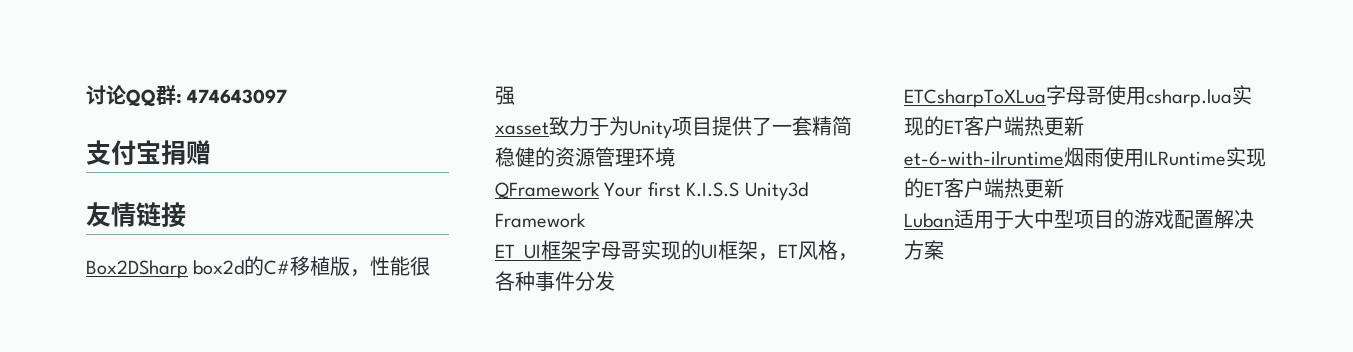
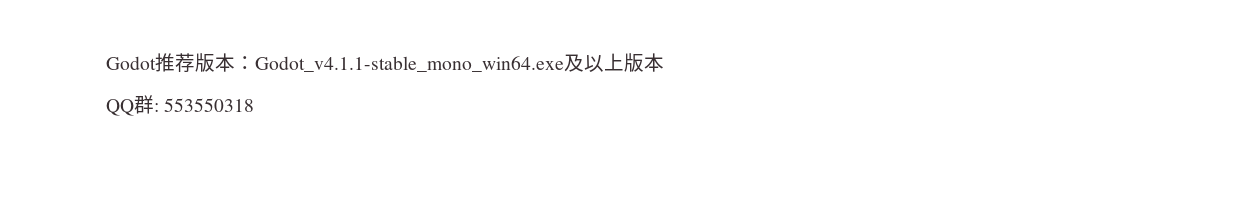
[86,85,288,107] [86,140,211,165] [86,202,186,227] [86,256,431,279] [495,86,515,105] [495,116,852,139] [495,147,675,167] [495,182,808,201] [495,213,586,228] [495,240,858,261] [495,271,615,291] [904,85,1252,108] [904,116,1084,136] [904,147,1266,167] [904,178,1064,198] [904,209,1254,229] [904,240,944,260] 讨论QQ群: 474643097 // 支付宝捐赠 // 友情链接 // Box2DSharp box2d的C#移植版，性能很强 // xasset致力于为Unity项目提供了一套精简稳健的资源管理环境 // QFramework Your first K.I.S.S Unity3d Framework // ET UI框架字母哥实现的UI框架，ET风格，各种事件分发 // ETCsharpToXLua字母哥使用csharp.lua实现的ET客户端热更新 // et-6-with-ilruntime烟雨使用ILRuntime实现的ET客户端热更新 // Luban适用于大中型项目的游戏配置解决方案 -> [106,53,664,72] [106,95,255,116] Godot推荐版本：Godot_v4.1.1-stable_mono_win64.exe及以上版本 // QQ群: 553550318

